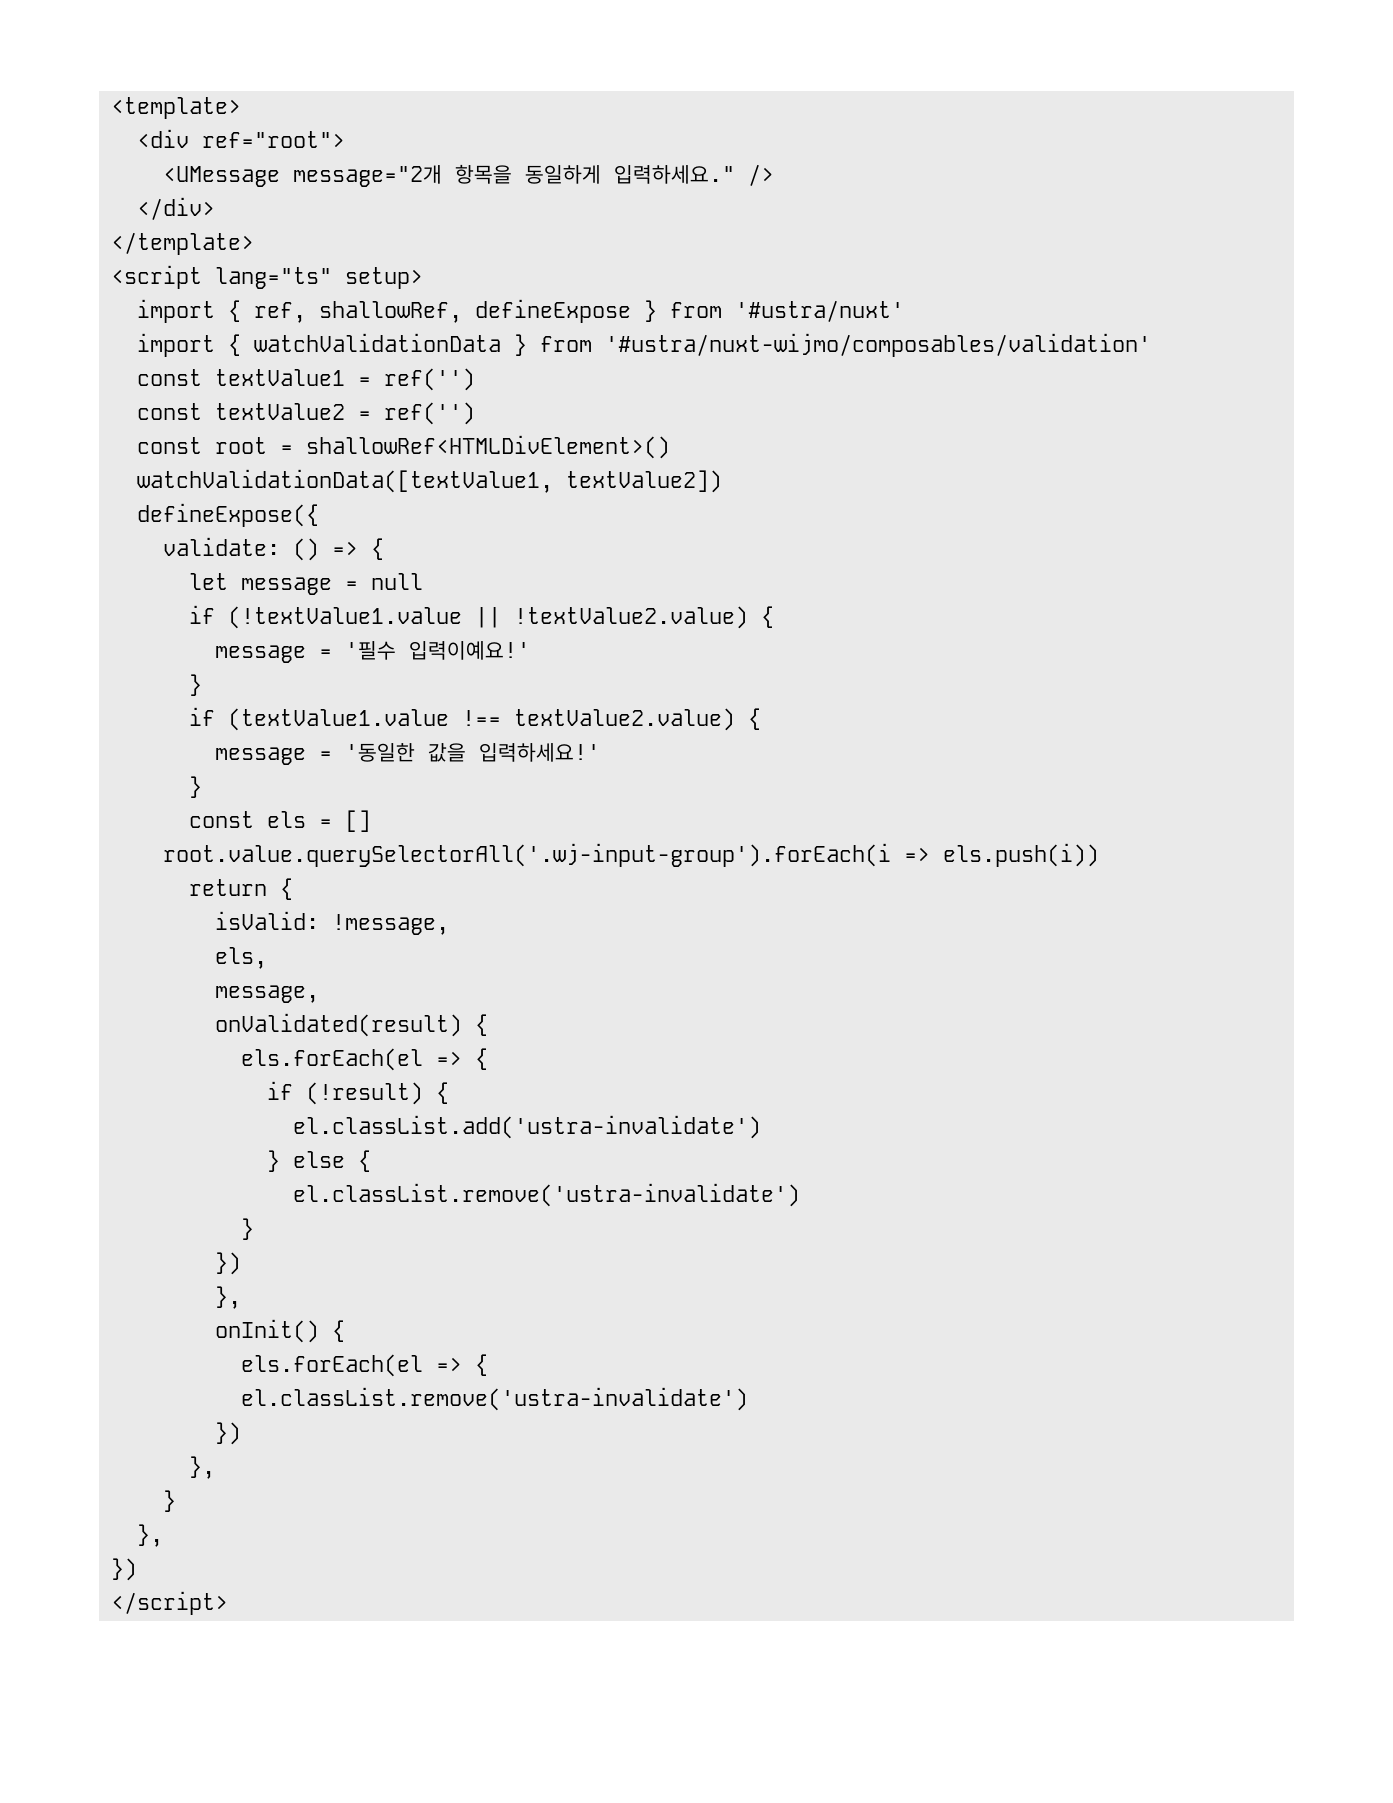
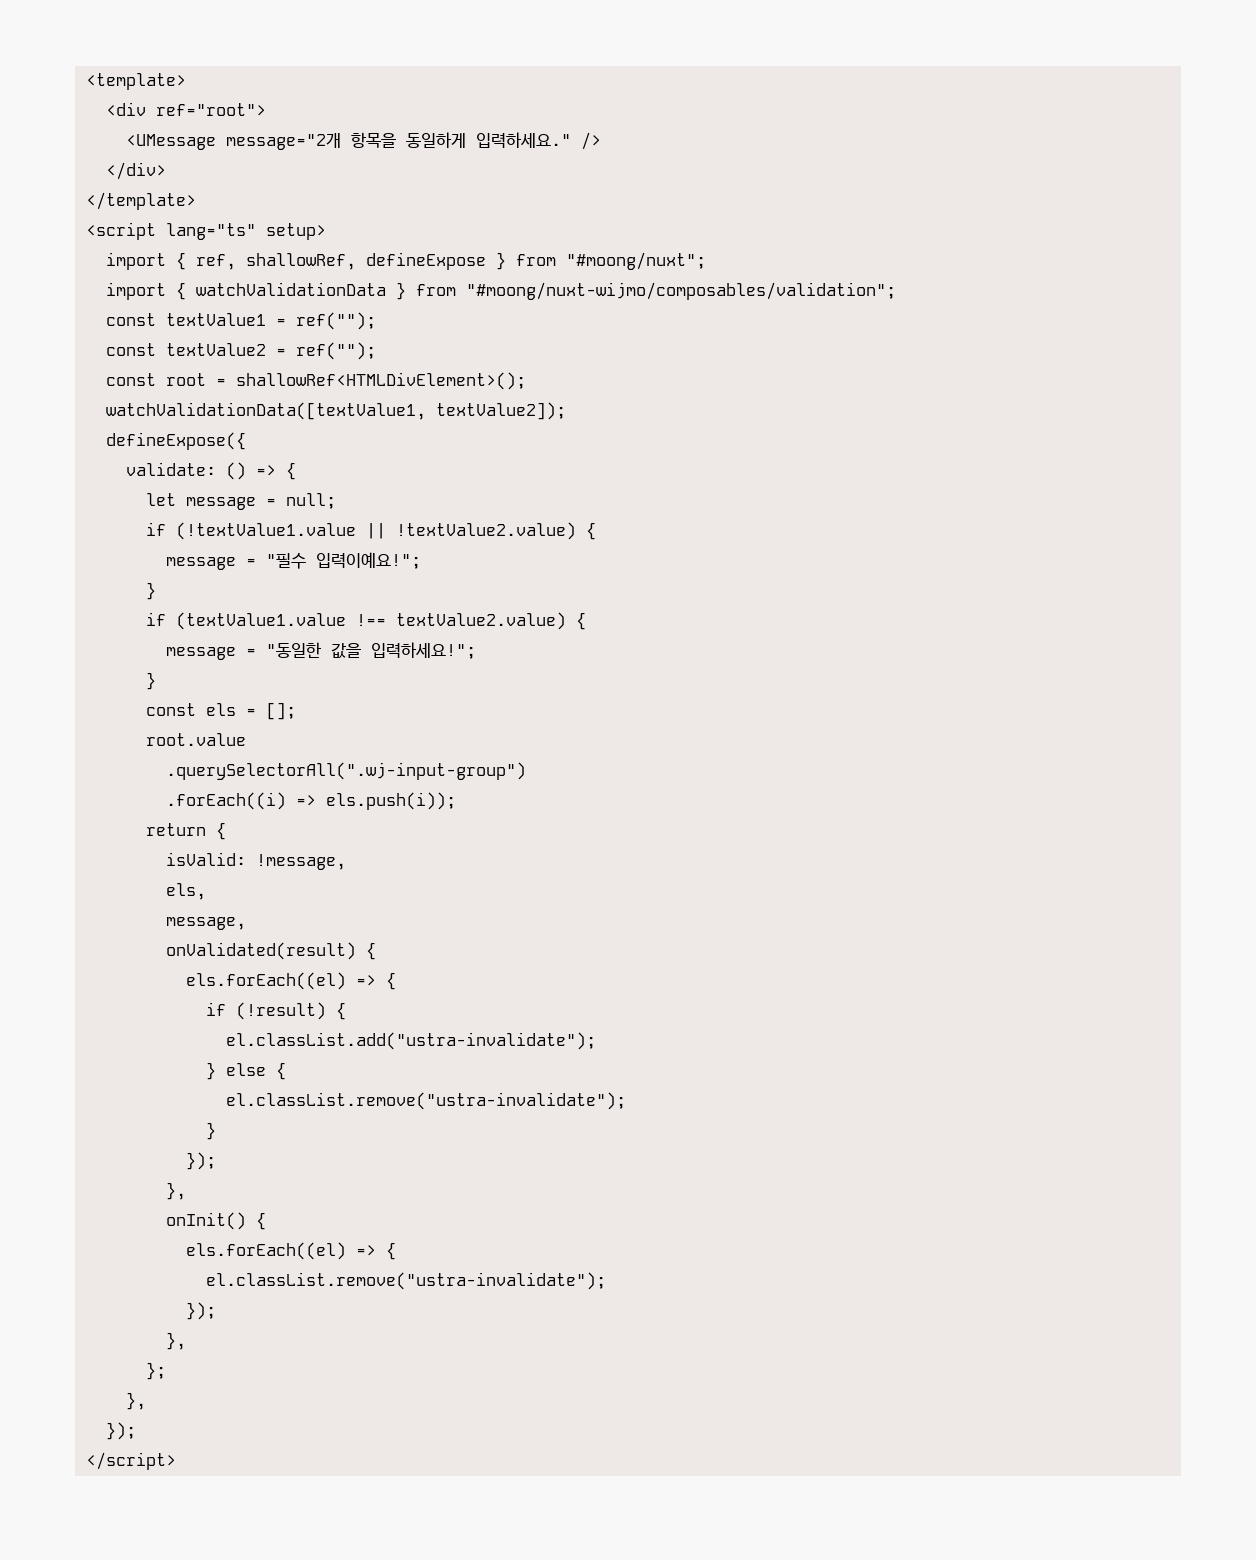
[735,300,905,322] '#ustra/nuxt' -> [566,252,707,270] "#moong/nuxt";
[605,333,1152,357] '#ustra/nuxt-wijmo/composables/validation' -> [466,282,897,300] "#moong/nuxt-wijmo/composables/validation";
[384,368,476,391] ref('') -> [296,312,377,330] ref("");
[384,402,476,425] ref('') -> [296,342,377,360] ref("");
[306,435,671,459] shallowRef<HTMLDivElement>() -> [236,372,527,390] shallowRef<HTMLDivElement>();
[566,470,723,493] textValue2]) -> [436,402,567,420] textValue2]);
[371,573,424,590] null -> [286,493,337,509] null;
[345,641,531,660] '필수 입력이예요!' -> [266,552,422,569] "필수 입력이예요!";
[345,743,601,762] '동일한 값을 입력하세요!' -> [266,642,477,659] "동일한 값을 입력하세요!";
[345,810,372,832] [163,843,1100,867] [] // root.value.querySelectorAll('.wj-input-group').forEach(i => els.push(i)) -> [266,702,297,720] [146,733,247,746] [166,762,527,780] [166,792,457,810] []; // root.value // .querySelectorAll(".wj-input-group") // .forEach((i) => els.push(i));
[241,1048,424,1071] els.forEach(el -> [186,972,347,990] els.forEach((el)
[293,1115,762,1139] el.classList.add('ustra-invalidate') -> [226,1032,597,1050] el.classList.add("ustra-invalidate");
[293,1183,801,1207] [241,1218,255,1240] [215,1252,242,1275] el.classList.remove('ustra-invalidate') // } // }) -> [226,1092,627,1110] [206,1122,217,1140] [186,1152,217,1170] el.classList.remove("ustra-invalidate"); // } // });
[241,1354,489,1377] [241,1387,749,1411] [215,1422,242,1445] [189,1456,216,1479] [163,1490,177,1512] [137,1524,164,1547] [111,1558,138,1581] els.forEach(el => { // el.classList.remove('ustra-invalidate') // }) // }, // } // }, // }) -> [186,1242,397,1260] [206,1272,607,1290] [186,1302,217,1320] [166,1332,187,1350] [146,1362,167,1380] [126,1392,147,1410] [106,1422,137,1440] els.forEach((el) => { // el.classList.remove("ustra-invalidate"); // }); // }, // }; // }, // });

